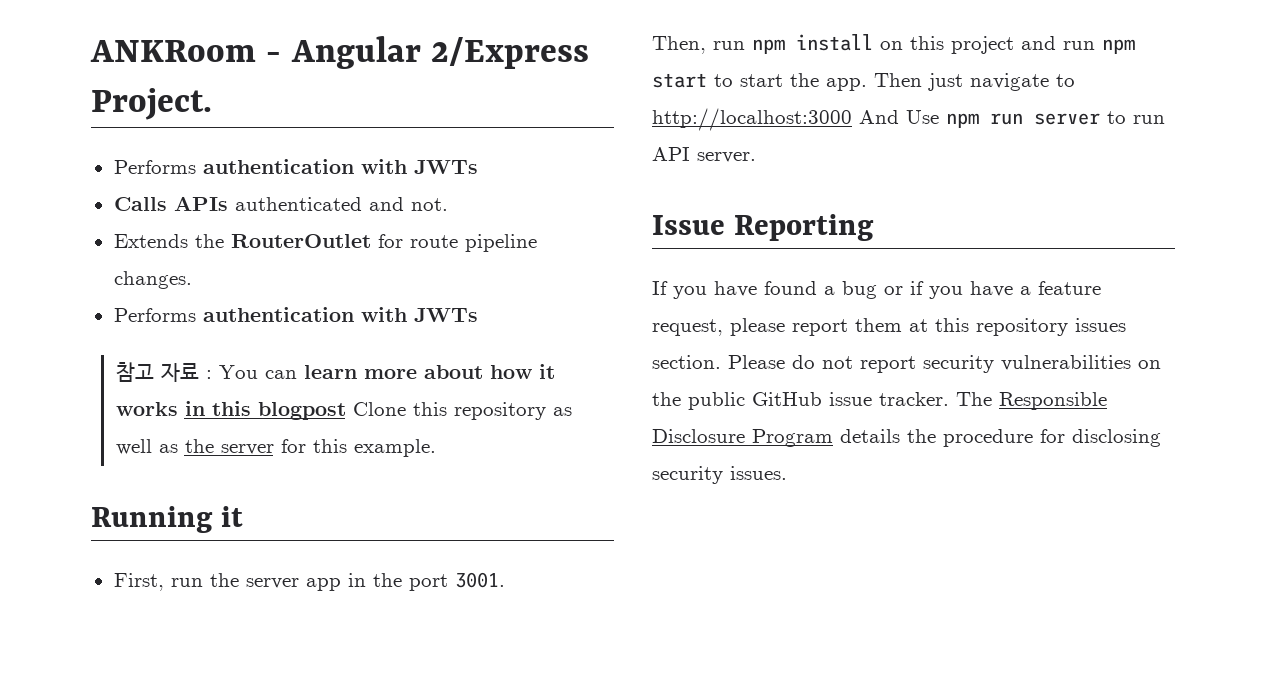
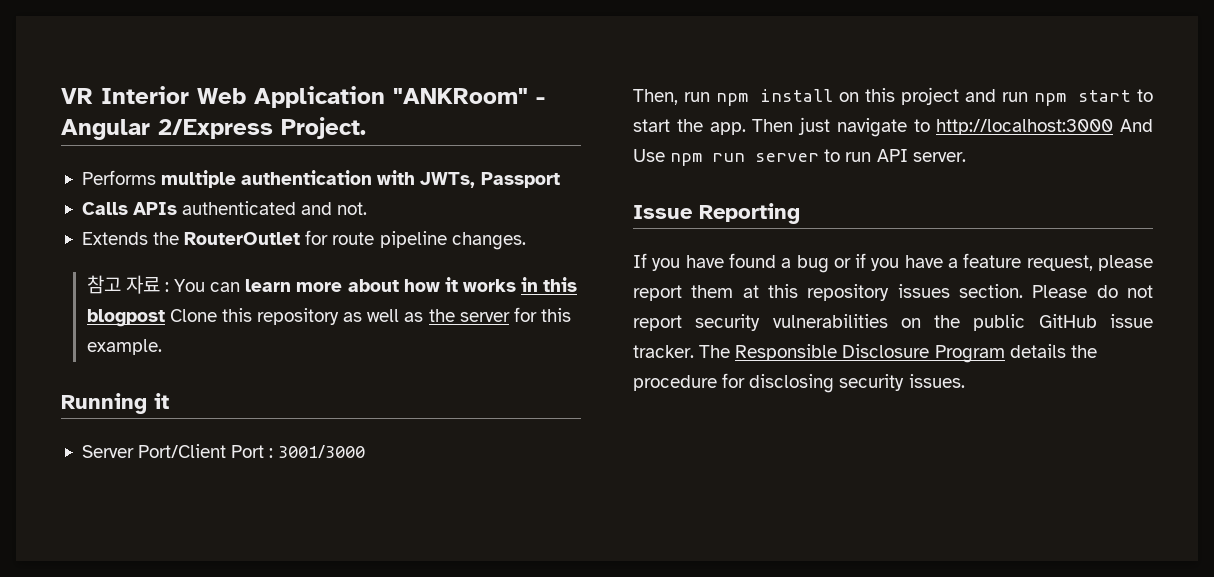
[90,40,256,62] ANKRoom -> [61,86,528,108] VR Interior Web Application "ANKRoom"
[202,159,478,174] authentication with JWTs -> [161,170,560,188] multiple authentication with JWTs, Passport
[113,307,478,322] // Performs authentication with JWTs -> (526, 241) none
[113,572,505,591] First, run the server app in the port 3001. -> [81,444,366,458] Server Port/Client Port : 3001/3000

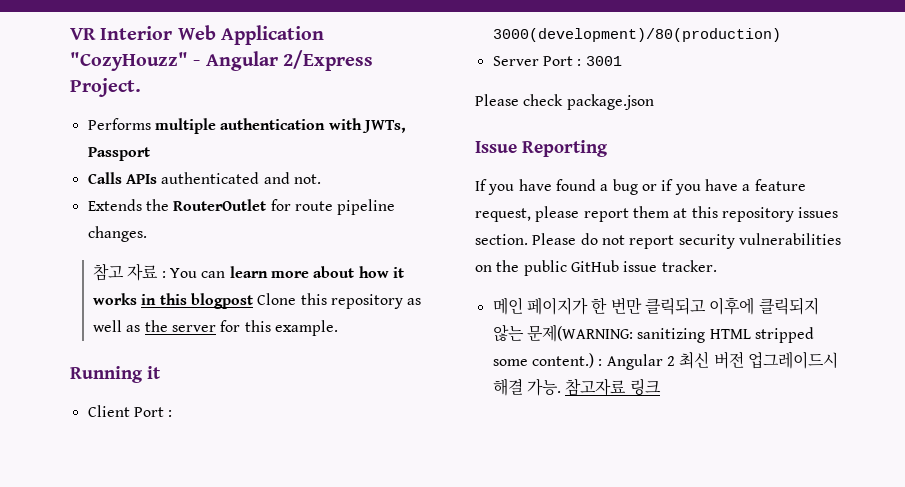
[393,88,528,104] "ANKRoom" -> [70,52,188,71] "CozyHouzz"
[81,444,366,458] [633,87,1153,106] [633,117,1153,137] [633,149,966,166] Server Port/Client Port : 3001/3000 // Then, run npm install on this project and run npm start to start the app. Then just navigate to http://localhost:3000 And Use npm run server to run API server. -> [87,405,173,417] [492,28,781,42] [492,56,622,66] [475,94,654,110] Client Port : 3000(development)/80(production) // Server Port : 3001 // Please check package.json
[699,344,1097,363] [633,373,965,393] The Responsible Disclosure Program details the procedure for disclosing security issues. -> [492,297,819,315] [492,324,814,343] [492,351,838,370] [492,378,661,396] // 메인 페이지가 한 번만 클릭되고 이후에 클릭되지 않는 문제(WARNING: sanitizing HTML stripped some content.) : Angular 2 최신 버전 업그레이드시 해결 가능. 참고자료 링크

